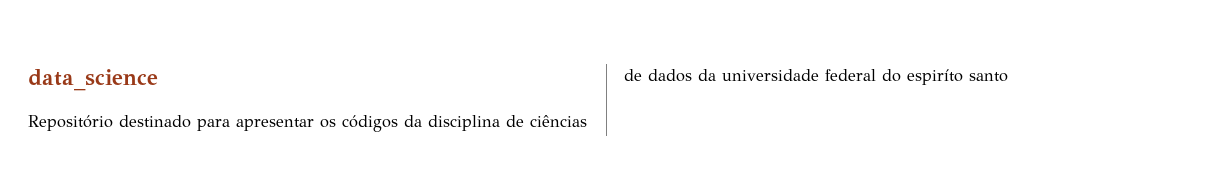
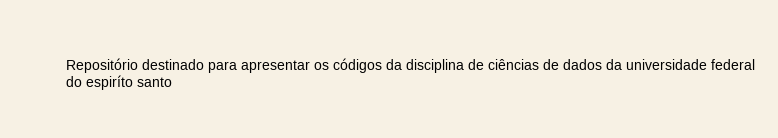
[28,69,158,91] data_science // -> (66, 65) none

